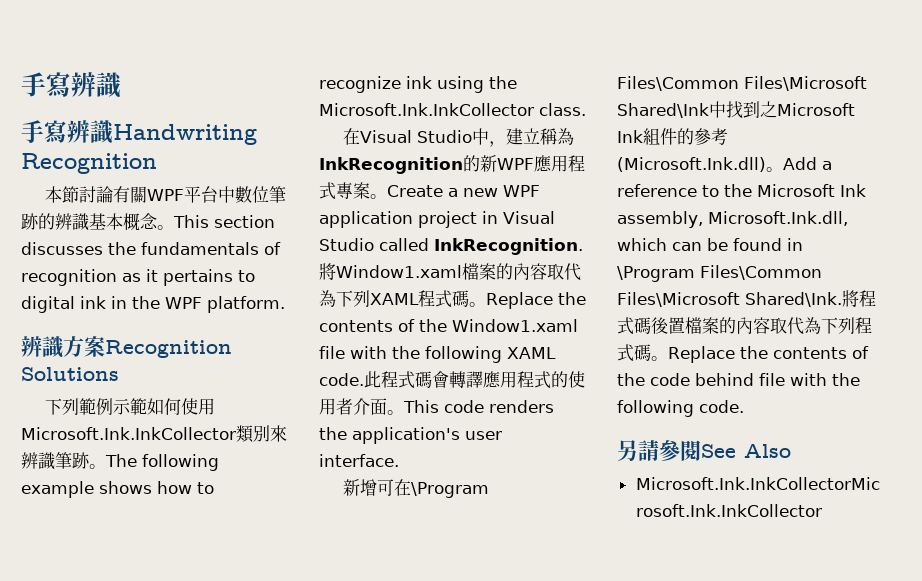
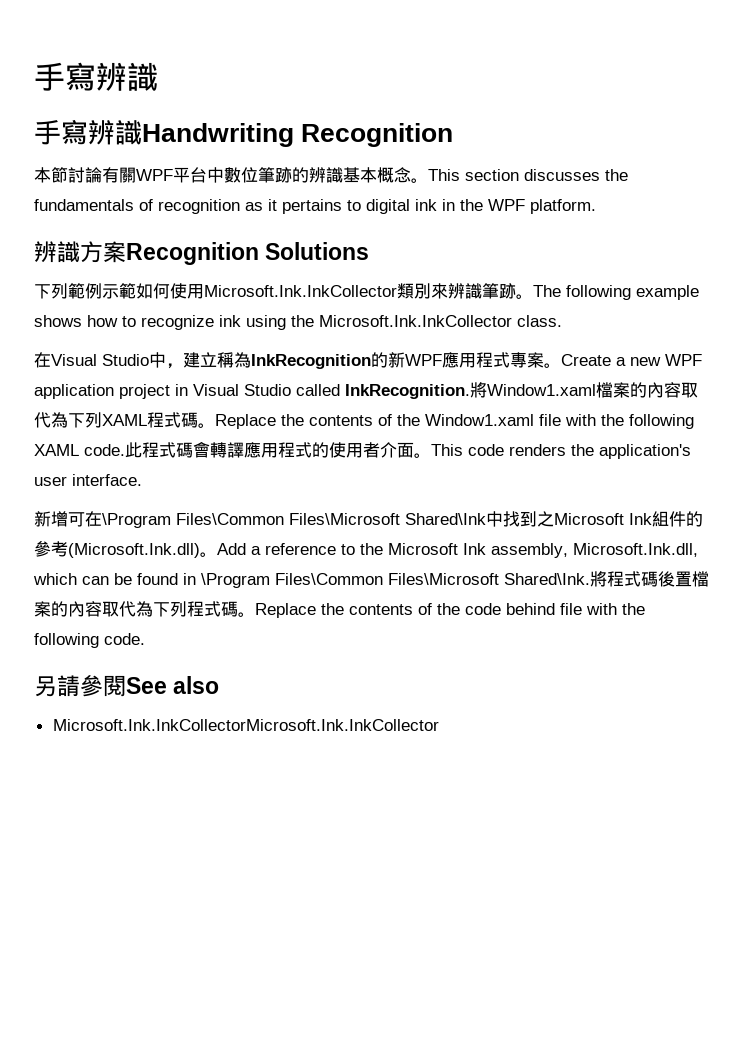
[744,444,791,458] Also -> [173,676,220,694] also

